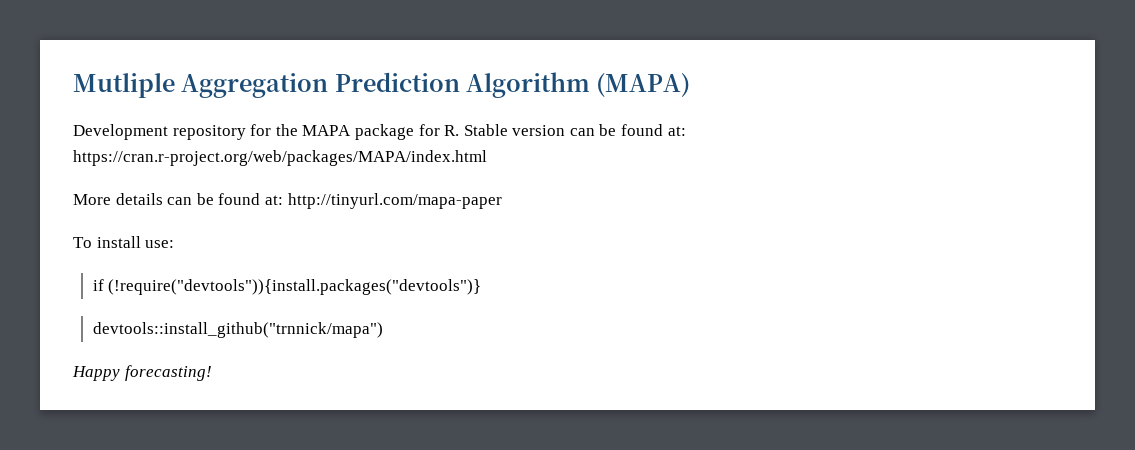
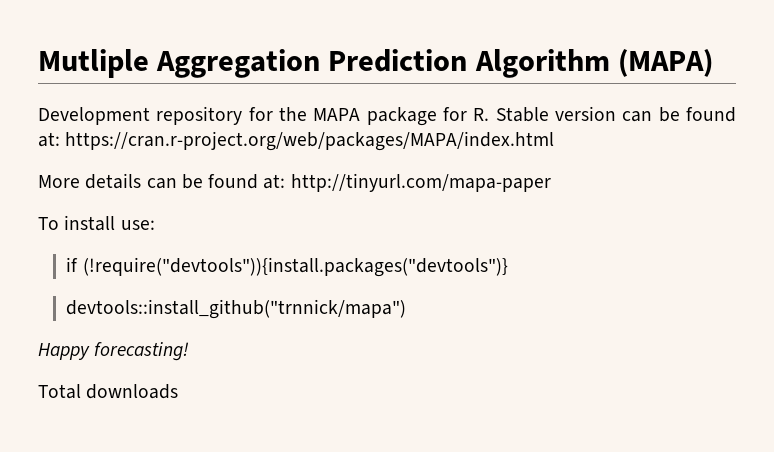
(212, 373) none -> [38,384,179,399] // Total downloads

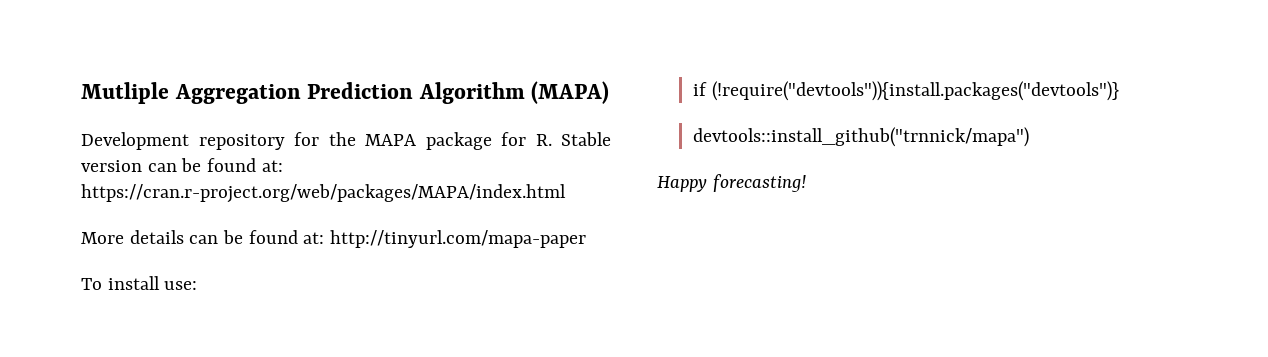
[38,384,179,399] // Total downloads -> (806, 183) none

